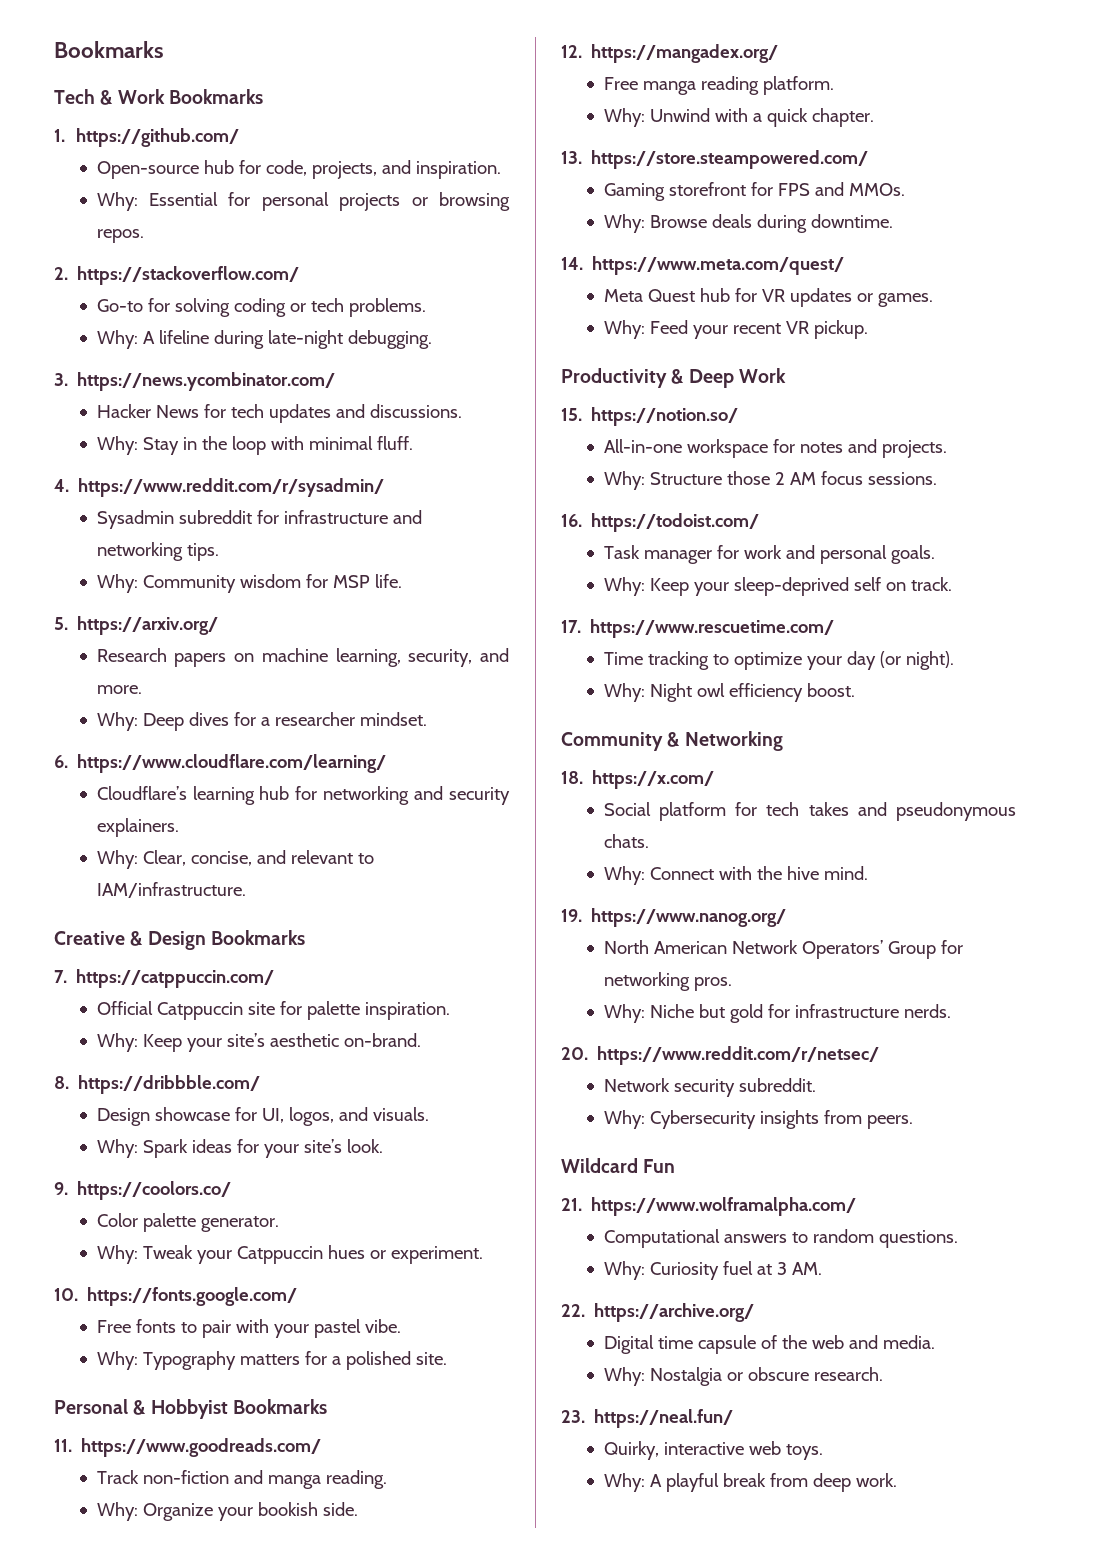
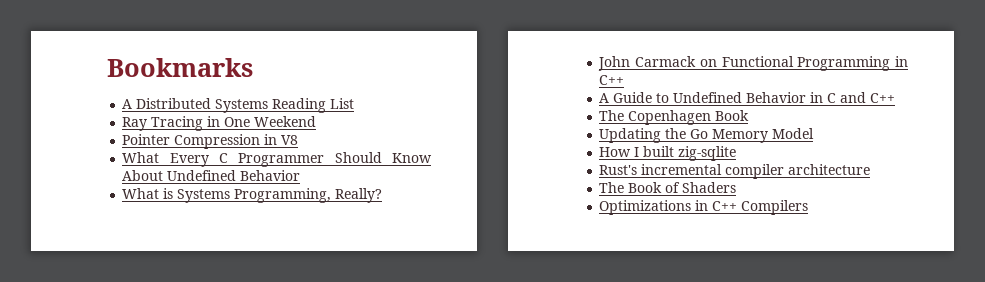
[54,41,164,58] [54,89,263,105] [54,128,240,147] [96,160,501,179] [96,192,511,211] [96,229,144,243] [54,266,300,285] [96,298,426,317] [96,330,432,349] [54,372,336,391] [96,404,462,423] [96,436,413,455] [54,478,385,497] [96,510,422,529] [96,542,219,561] [96,574,402,593] [54,616,219,635] [96,648,509,667] [96,685,142,694] [96,712,427,731] [54,754,387,773] [96,786,510,805] [96,818,179,837] [96,850,374,869] [96,882,246,898] [54,930,305,950] [54,969,275,988] [96,1001,450,1020] [96,1033,421,1052] [54,1075,261,1094] [96,1107,429,1126] [96,1139,383,1158] [54,1181,232,1200] [96,1213,279,1232] [96,1245,483,1264] [54,1287,298,1306] [96,1319,401,1338] [96,1351,447,1370] [54,1399,327,1419] [54,1438,322,1457] [96,1470,387,1489] [96,1502,358,1521] [561,44,779,63] [603,76,834,95] [603,108,874,127] [561,150,869,169] [603,182,905,201] [603,214,893,233] [561,256,845,275] [603,288,933,307] [603,320,868,339] [561,368,786,388] [561,407,739,426] [603,439,947,458] [603,471,937,490] [561,513,760,532] [603,545,935,564] [603,577,952,596] [561,619,835,638] [603,651,954,670] [603,683,855,702] [561,731,783,751] [561,770,715,789] [603,802,1016,821] [603,834,649,848] [603,866,868,885] [561,908,787,927] [603,940,963,959] [603,972,732,991] [603,1004,951,1023] [561,1046,880,1065] [603,1078,816,1097] [603,1110,913,1129] [561,1158,676,1173] [561,1197,857,1216] [603,1229,958,1248] [603,1261,822,1280] [561,1303,755,1322] [603,1335,935,1354] [603,1367,883,1386] [561,1409,734,1428] [603,1441,823,1460] [603,1473,897,1492] Bookmarks // Tech & Work Bookmarks // 1. https://github.com/ // Open-source hub for code, projects, and inspiration. // Why: Essential for personal projects or browsing repos. // 2. https://stackoverflow.com/ // Go-to for solving coding or tech problems. // Why: A lifeline during late-night debugging. // 3. https://news.ycombinator.com/ // Hacker News for tech updates and discussions. // Why: Stay in the loop with minimal fluff. // 4. https://www.reddit.com/r/sysadmin/ // Sysadmin subreddit for infrastructure and networking tips. // Why: Community wisdom for MSP life. // 5. https://arxiv.org/ // Research papers on machine learning, security, and more. // Why: Deep dives for a researcher mindset. // 6. https://www.cloudflare.com/learning/ // Cloudflare’s learning hub for networking and security explainers. // Why: Clear, concise, and relevant to IAM/infrastructure. // Creative & Design Bookmarks // 7. https://catppuccin.com/ // Official Catppuccin site for palette inspiration. // Why: Keep your site’s aesthetic on-brand. // 8. https://dribbble.com/ // Design showcase for UI, logos, and visuals. // Why: Spark ideas for your site’s look. // 9. https://coolors.co/ // Color palette generator. // Why: Tweak your Catppuccin hues or experiment. // 10. https://fonts.google.com/ // Free fonts to pair with your pastel vibe. // Why: Typography matters for a polished site. // Personal & Hobbyist Bookmarks // 11. https://www.goodreads.com/ // Track non-fiction and manga reading. // Why: Organize your bookish side. // 12. https://mangadex.org/ // Free manga reading platform. // Why: Unwind with a quick chapter. // 13. https://store.steampowered.com/ // Gaming storefront for FPS and MMOs. // Why: Browse deals during downtime. // 14. https://www.meta.com/quest/ // Meta Quest hub for VR updates or games. // Why: Feed your recent VR pickup. // Productivity & Deep Work // 15. https://notion.so/ // All-in-one workspace for notes and projects. // Why: Structure those 2 AM focus sessions. // 16. https://todoist.com/ // Task manager for work and personal goals. // Why: Keep your sleep-deprived self on track. // 17. https://www.rescuetime.com/ // Time tracking to optimize your day (or night). // Why: Night owl efficiency boost. // Community & Networking // 18. https://x.com/ // Social platform for tech takes and pseudonymous chats. // Why: Connect with the hive mind. // 19. https://www.nanog.org/ // North American Network Operators’ Group for networking pros. // Why: Niche but gold for infrastructure nerds. // 20. https://www.reddit.com/r/netsec/ // Network security subreddit. // Why: Cybersecurity insights from peers. // Wildcard Fun // 21. https://www.wolframalpha.com/ // Computational answers to random questions. // Why: Curiosity fuel at 3 AM. // 22. https://archive.org/ // Digital time capsule of the web and media. // Why: Nostalgia or obscure research. // 23. https://neal.fun/ // Quirky, interactive web toys. // Why: A playful break from deep work. -> [107,58,253,77] [122,98,355,113] [122,116,317,131] [122,134,299,149] [122,152,432,167] [122,170,301,181] [122,188,383,203] [598,56,908,71] [599,75,625,85] [599,92,896,103] [599,110,750,125] [599,128,815,143] [599,146,737,161] [599,164,871,179] [599,182,737,193] [599,200,809,215] Bookmarks // A Distributed Systems Reading List // Ray Tracing in One Weekend // Pointer Compression in V8 // What Every C Programmer Should Know About Undefined Behavior // What is Systems Programming, Really? // John Carmack on Functional Programming in C++ // A Guide to Undefined Behavior in C and C++ // The Copenhagen Book // Updating the Go Memory Model // How I built zig-sqlite // Rust's incremental compiler architecture // The Book of Shaders // Optimizations in C++ Compilers

